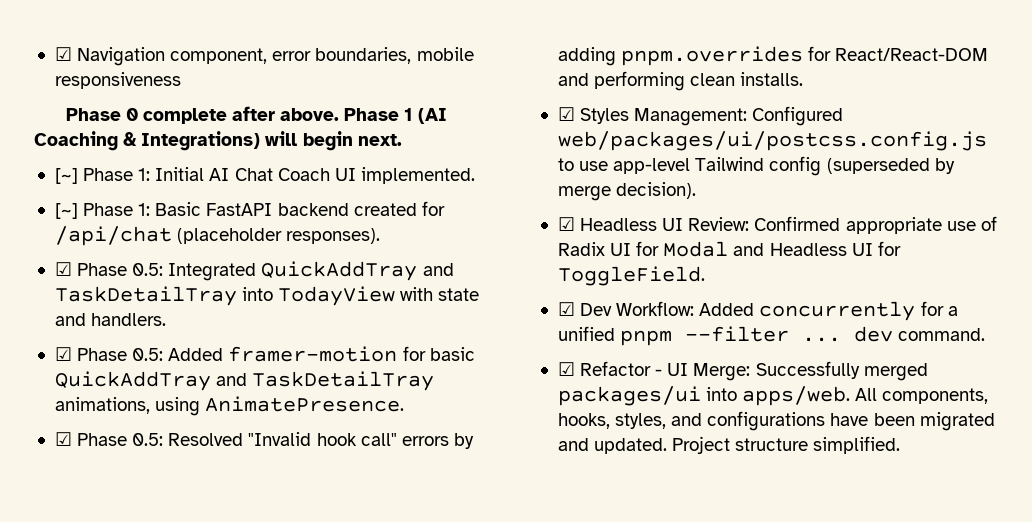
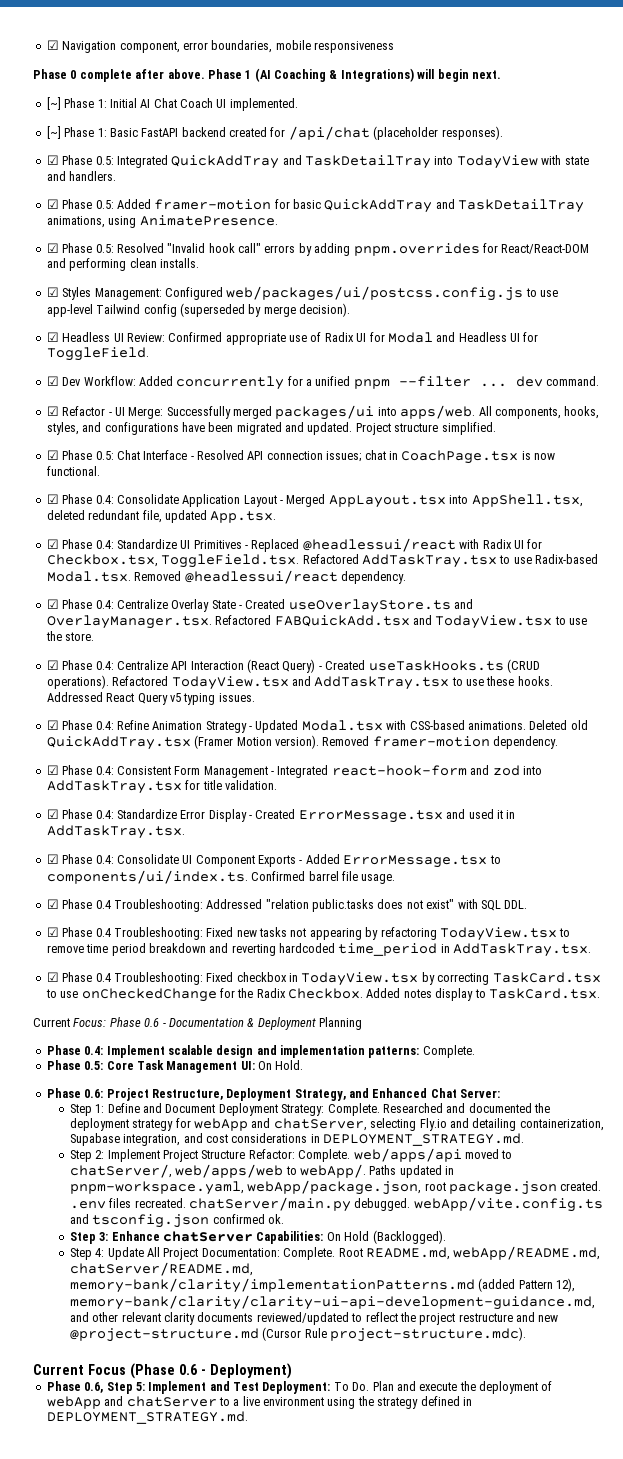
(901, 445) none -> [46,450,555,464] [46,466,100,476] [46,494,583,508] [46,510,277,523] [46,538,543,552] [46,554,598,568] [46,570,406,584] [46,599,474,613] [46,615,587,629] [45,631,95,641] [46,659,540,673] [46,675,553,690] [46,692,255,705] [46,720,588,733] [46,735,558,750] [46,765,542,778] [46,780,277,794] [46,809,516,823] [46,825,185,839] [46,854,501,868] [46,870,396,884] [46,899,528,912] [46,927,571,941] [46,943,592,957] [46,972,601,986] [45,988,600,1002] [33,1017,362,1030] [46,1045,475,1058] [46,1060,304,1073] [46,1088,501,1101] [69,1103,551,1116] [69,1118,604,1131] [69,1133,525,1146] [69,1148,513,1162] [69,1164,455,1178] [69,1180,602,1195] [69,1197,603,1212] [69,1214,285,1228] [69,1230,446,1244] [69,1246,601,1260] [69,1262,253,1276] [69,1278,576,1293] [69,1295,595,1310] [69,1312,559,1325] [69,1327,527,1342] [33,1363,292,1379] [46,1381,553,1394] [46,1396,472,1409] [46,1411,248,1424] // ☑ Phase 0.5: Chat Interface - Resolved API connection issues; chat in CoachPage.tsx is now functional. // ☑ Phase 0.4: Consolidate Application Layout - Merged AppLayout.tsx into AppShell.tsx, deleted redundant file, updated App.tsx. // ☑ Phase 0.4: Standardize UI Primitives - Replaced @headlessui/react with Radix UI for Checkbox.tsx, ToggleField.tsx. Refactored AddTaskTray.tsx to use Radix-based Modal.tsx. Removed @headlessui/react dependency. // ☑ Phase 0.4: Centralize Overlay State - Created useOverlayStore.ts and OverlayManager.tsx. Refactored FABQuickAdd.tsx and TodayView.tsx to use the store. // ☑ Phase 0.4: Centralize API Interaction (React Query) - Created useTaskHooks.ts (CRUD operations). Refactored TodayView.tsx and AddTaskTray.tsx to use these hooks. Addressed React Query v5 typing issues. // ☑ Phase 0.4: Refine Animation Strategy - Updated Modal.tsx with CSS-based animations. Deleted old QuickAddTray.tsx (Framer Motion version). Removed framer-motion dependency. // ☑ Phase 0.4: Consistent Form Management - Integrated react-hook-form and zod into AddTaskTray.tsx for title validation. // ☑ Phase 0.4: Standardize Error Display - Created ErrorMessage.tsx and used it in AddTaskTray.tsx. // ☑ Phase 0.4: Consolidate UI Component Exports - Added ErrorMessage.tsx to components/ui/index.ts. Confirmed barrel file usage. // ☑ Phase 0.4 Troubleshooting: Addressed "relation public.tasks does not exist" with SQL DDL. // ☑ Phase 0.4 Troubleshooting: Fixed new tasks not appearing by refactoring TodayView.tsx to remove time period breakdown and reverting hardcoded time_period in AddTaskTray.tsx. // ☑ Phase 0.4 Troubleshooting: Fixed checkbox in TodayView.tsx by correcting TaskCard.tsx to use onCheckedChange for the Radix Checkbox. Added notes display to TaskCard.tsx. // Current Focus: Phase 0.6 - Documentation & Deployment Planning // Phase 0.4: Implement scalable design and implementation patterns: Complete. // Phase 0.5: Core Task Management UI: On Hold. // Phase 0.6: Project Restructure, Deployment Strategy, and Enhanced Chat Server: // Step 1: Define and Document Deployment Strategy: Complete. Researched and documented the deployment strategy for webApp and chatServer, selecting Fly.io and detailing containerization, Supabase integration, and cost considerations in DEPLOYMENT_STRATEGY.md. // Step 2: Implement Project Structure Refactor: Complete. web/apps/api moved to chatServer/, web/apps/web to webApp/. Paths updated in pnpm-workspace.yaml, webApp/package.json, root package.json created. .env files recreated. chatServer/main.py debugged. webApp/vite.config.ts and tsconfig.json confirmed ok. // Step 3: Enhance chatServer Capabilities: On Hold (Backlogged). // Step 4: Update All Project Documentation: Complete. Root README.md, webApp/README.md, chatServer/README.md, memory-bank/clarity/implementationPatterns.md (added Pattern 12), memory-bank/clarity/clarity-ui-api-development-guidance.md, and other relevant clarity documents reviewed/updated to reflect the project restructure and new @project-structure.md (Cursor Rule project-structure.mdc). // Current Focus (Phase 0.6 - Deployment) // Phase 0.6, Step 5: Implement and Test Deployment: To Do. Plan and execute the deployment of webApp and chatServer to a live environment using the strategy defined in DEPLOYMENT_STRATEGY.md.

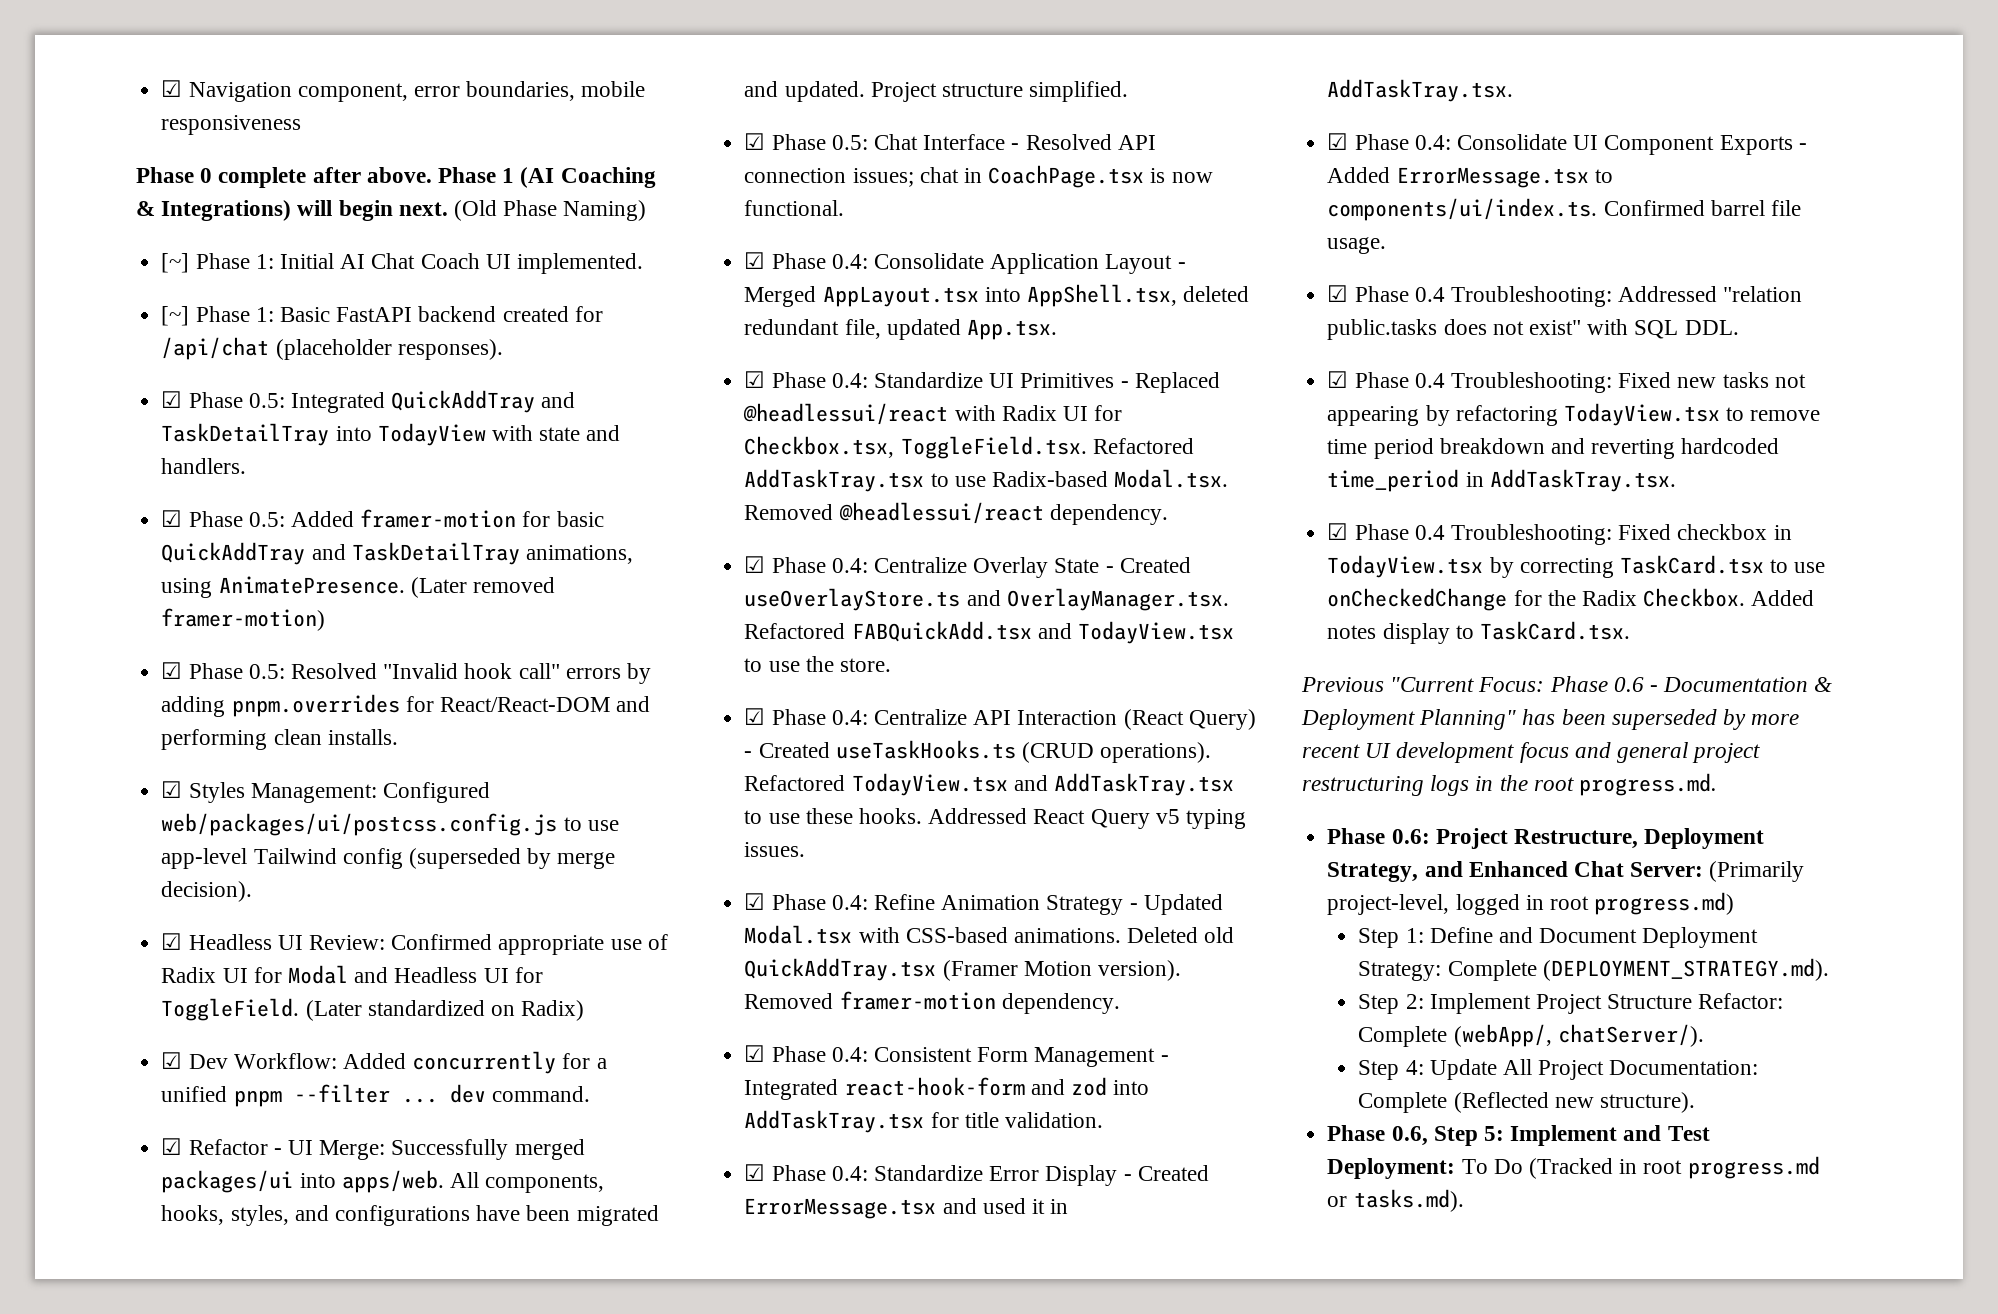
(501, 74) none -> [454,200,647,221] (Old Phase Naming)
(278, 220) none -> [410,577,555,598] [161,608,326,631] (Later removed framer-motion)
(149, 354) none -> [305,1000,585,1021] (Later standardized on Radix)
[33,1018,70,1027] Current -> [1301,677,1475,692] Previous "Current
[319,1017,362,1030] [46,1045,475,1058] [46,1060,304,1073] Planning // Phase 0.4: Implement scalable design and implementation patterns: Complete. // Phase 0.5: Core Task Management UI: On Hold. -> [1419,709,1800,730] [1302,742,1761,763] [1302,773,1718,796] Planning" has been superseded by more recent UI development focus and general project restructuring logs in the root progress.md.
(501, 1093) none -> [1709,861,1805,882] [1327,892,1735,915] (Primarily project-level, logged in root progress.md)
[327,1103,551,1116] [69,1118,604,1131] [69,1133,525,1146] Complete. Researched and documented the deployment strategy for webApp and chatServer, selecting Fly.io and detailing containerization, Supabase integration, and cost considerations in DEPLOYMENT_STRATEGY.md. -> [1447,958,1829,981] Complete (DEPLOYMENT_STRATEGY.md).
[298,1148,513,1162] [69,1164,455,1178] [69,1180,602,1195] [69,1197,603,1212] [69,1214,285,1228] [69,1230,446,1244] Complete. web/apps/api moved to chatServer/, web/apps/web to webApp/. Paths updated in pnpm-workspace.yaml, webApp/package.json, root package.json created. .env files recreated. chatServer/main.py debugged. webApp/vite.config.ts and tsconfig.json confirmed ok. // Step 3: Enhance chatServer Capabilities: On Hold (Backlogged). -> [1358,1024,1704,1047] Complete (webApp/, chatServer/).
[283,1246,601,1260] [69,1262,253,1276] [69,1278,576,1293] [69,1295,595,1310] [69,1312,559,1325] [69,1327,527,1342] [33,1363,292,1379] Complete. Root README.md, webApp/README.md, chatServer/README.md, memory-bank/clarity/implementationPatterns.md (added Pattern 12), memory-bank/clarity/clarity-ui-api-development-guidance.md, and other relevant clarity documents reviewed/updated to reflect the project restructure and new @project-structure.md (Cursor Rule project-structure.mdc). // Current Focus (Phase 0.6 - Deployment) -> [1358,1092,1695,1113] Complete (Reflected new structure).
[352,1381,553,1394] [46,1396,472,1409] [46,1411,248,1424] Do. Plan and execute the deployment of webApp and chatServer to a live environment using the strategy defined in DEPLOYMENT_STRATEGY.md. -> [1493,1156,1820,1179] [1327,1189,1464,1212] Do (Tracked in root progress.md or tasks.md).

